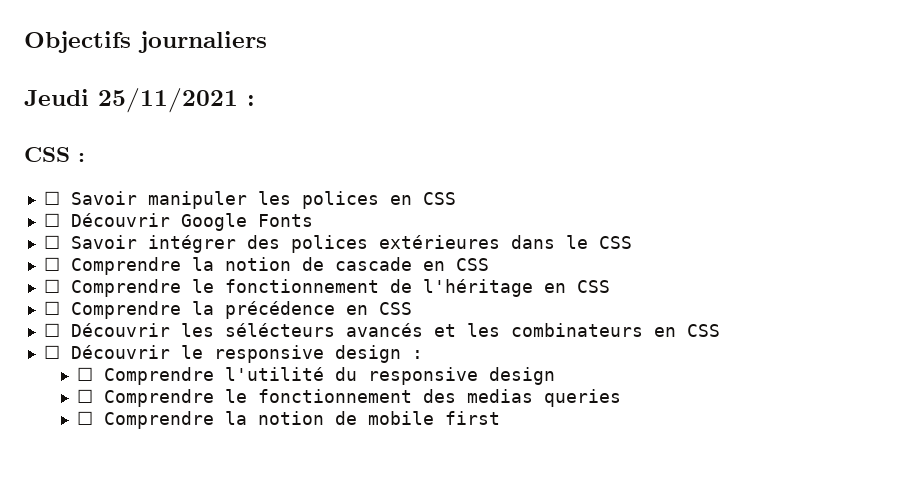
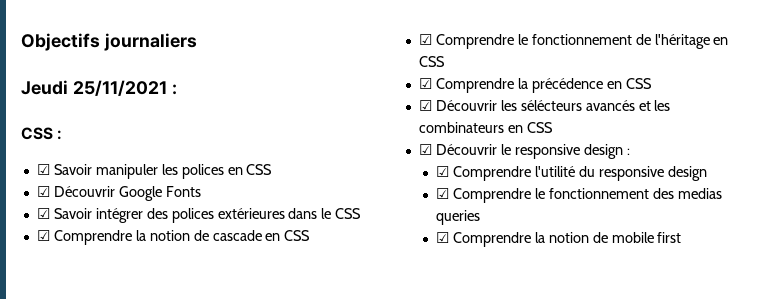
[43,191,60,205] ☐ -> [36,164,50,175] ☑
[43,213,60,227] ☐ -> [36,186,50,197] ☑
[43,235,60,249] ☐ -> [36,208,50,219] ☑
[43,257,60,271] ☐ -> [36,230,50,241] ☑
[43,279,60,293] ☐ -> [418,34,432,45] ☑
[43,301,60,315] ☐ -> [418,78,432,89] ☑
[43,323,60,337] ☐ -> [418,100,432,111] ☑
[43,345,60,359] ☐ -> [418,144,432,155] ☑
[77,367,94,381] ☐ -> [436,166,450,177] ☑
[77,389,94,403] ☐ -> [436,188,450,199] ☑
[77,411,94,425] ☐ -> [436,232,450,243] ☑

